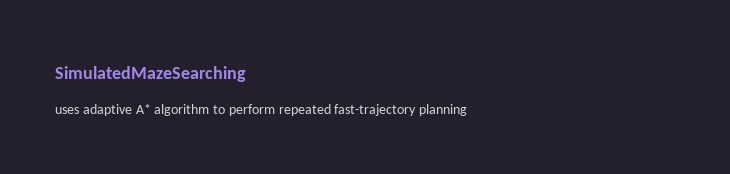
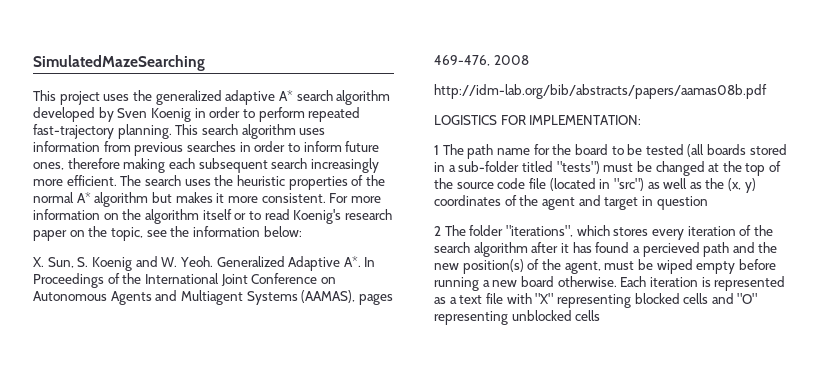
[55,104,468,116] uses adaptive A* algorithm to perform repeated fast-trajectory planning -> [33,90,391,105] [33,107,361,122] [33,124,326,139] [33,141,380,156] [33,158,379,173] [33,175,385,190] [33,192,381,207] [33,209,392,224] [33,226,302,241] [33,256,376,271] [33,273,336,288] [33,290,393,305] [434,55,529,66] [434,84,767,99] [434,115,642,125] [434,144,787,159] [434,161,782,176] [434,178,756,193] [434,195,708,210] [434,225,773,240] [434,242,778,257] [434,259,776,274] [434,276,786,291] [434,293,758,308] [434,310,601,325] This project uses the generalized adaptive A* search algorithm developed by Sven Koenig in order to perform repeated fast-trajectory planning. This search algorithm uses information from previous searches in order to inform future ones, therefore making each subsequent search increasingly more efficient. The search uses the heuristic properties of the normal A* algorithm but makes it more consistent. For more information on the algorithm itself or to read Koenig's research paper on the topic, see the information below: // X. Sun, S. Koenig and W. Yeoh. Generalized Adaptive A*. In Proceedings of the International Joint Conference on Autonomous Agents and Multiagent Systems (AAMAS), pages 469-476, 2008 // http://idm-lab.org/bib/abstracts/papers/aamas08b.pdf // LOGISTICS FOR IMPLEMENTATION: // 1 The path name for the board to be tested (all boards stored in a sub-folder titled "tests") must be changed at the top of the source code file (located in "src") as well as the (x, y) coordinates of the agent and target in question // 2 The folder "iterations", which stores every iteration of the search algorithm after it has found a percieved path and the new position(s) of the agent, must be wiped empty before running a new board otherwise. Each iteration is represented as a text file with "X" representing blocked cells and "O" representing unblocked cells

